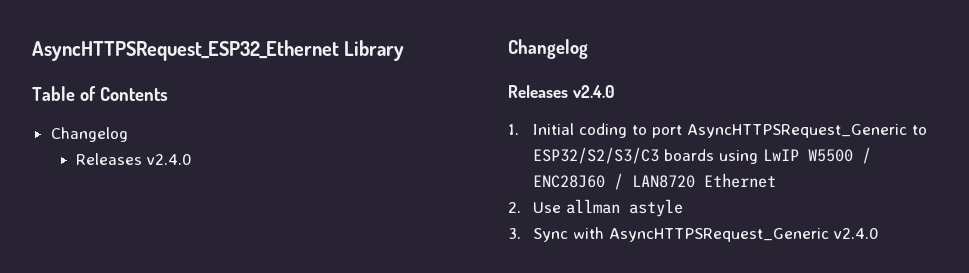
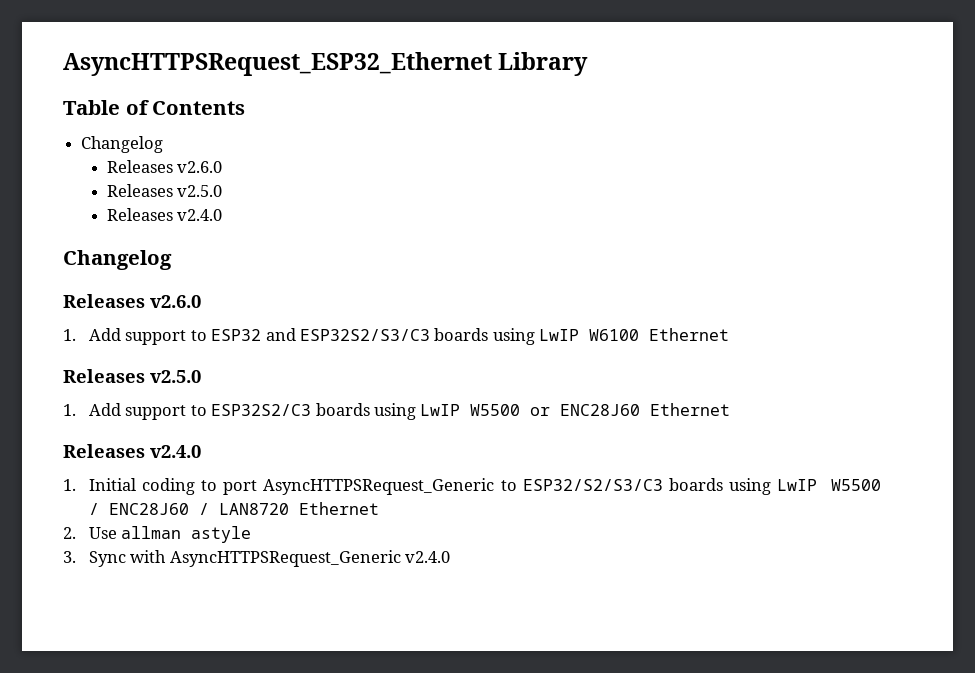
(128, 134) none -> [106,160,223,173] [106,184,223,197] // Releases v2.6.0 // Releases v2.5.0
(588, 49) none -> [63,294,201,308] [63,328,730,345] [63,369,201,383] [63,403,731,420] // Releases v2.6.0 // 1. Add support to ESP32 and ESP32S2/S3/C3 boards using LwIP W6100 Ethernet // Releases v2.5.0 // 1. Add support to ESP32S2/C3 boards using LwIP W5500 or ENC28J60 Ethernet

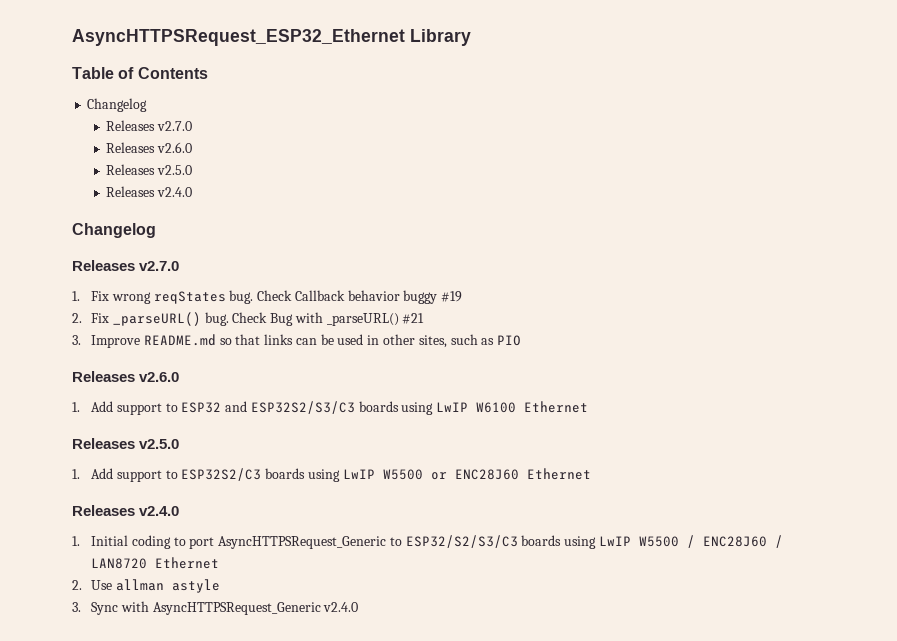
(164, 144) none -> [106,120,193,131] // Releases v2.7.0
(172, 260) none -> [72,260,180,271] [72,290,463,304] [72,312,425,326] [72,334,522,348] // Releases v2.7.0 // 1. Fix wrong reqStates bug. Check Callback behavior buggy #19 // 2. Fix _parseURL() bug. Check Bug with _parseURL() #21 // 3. Improve README.md so that links can be used in other sites, such as PIO

